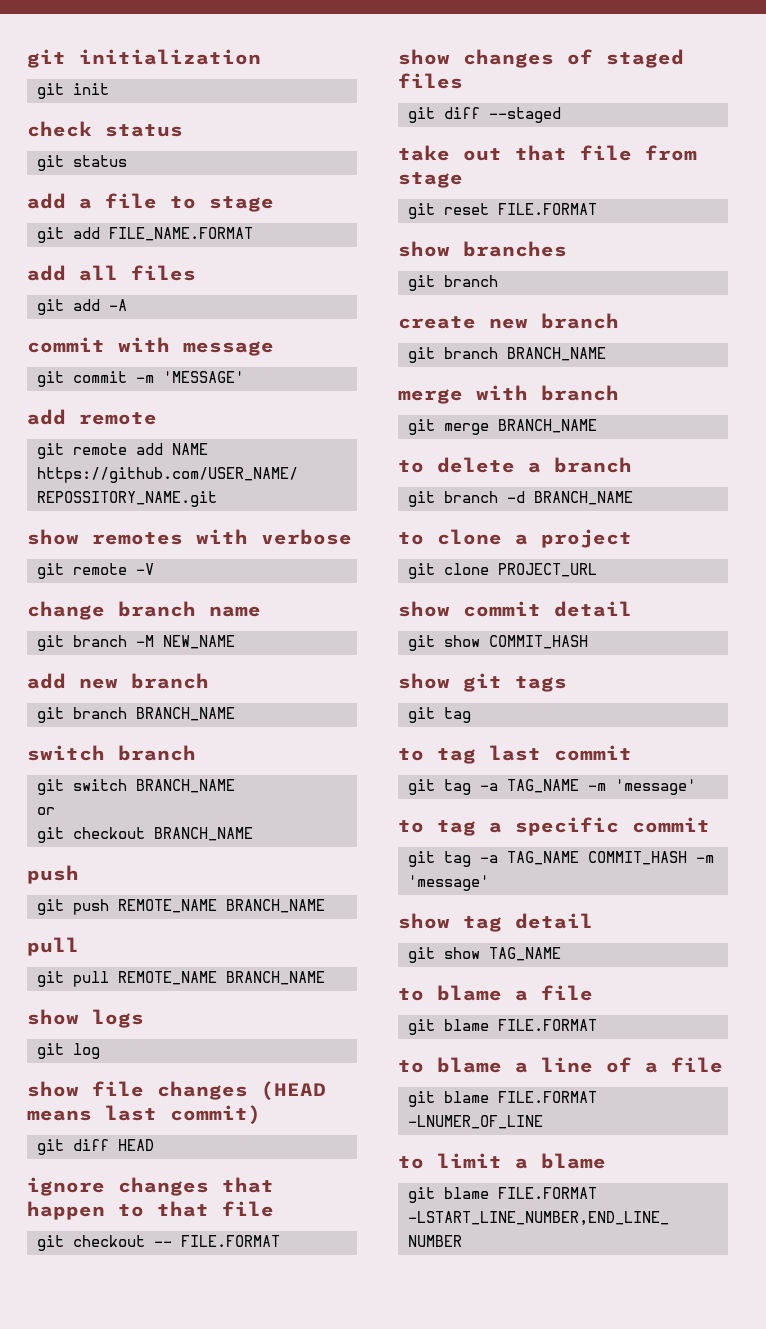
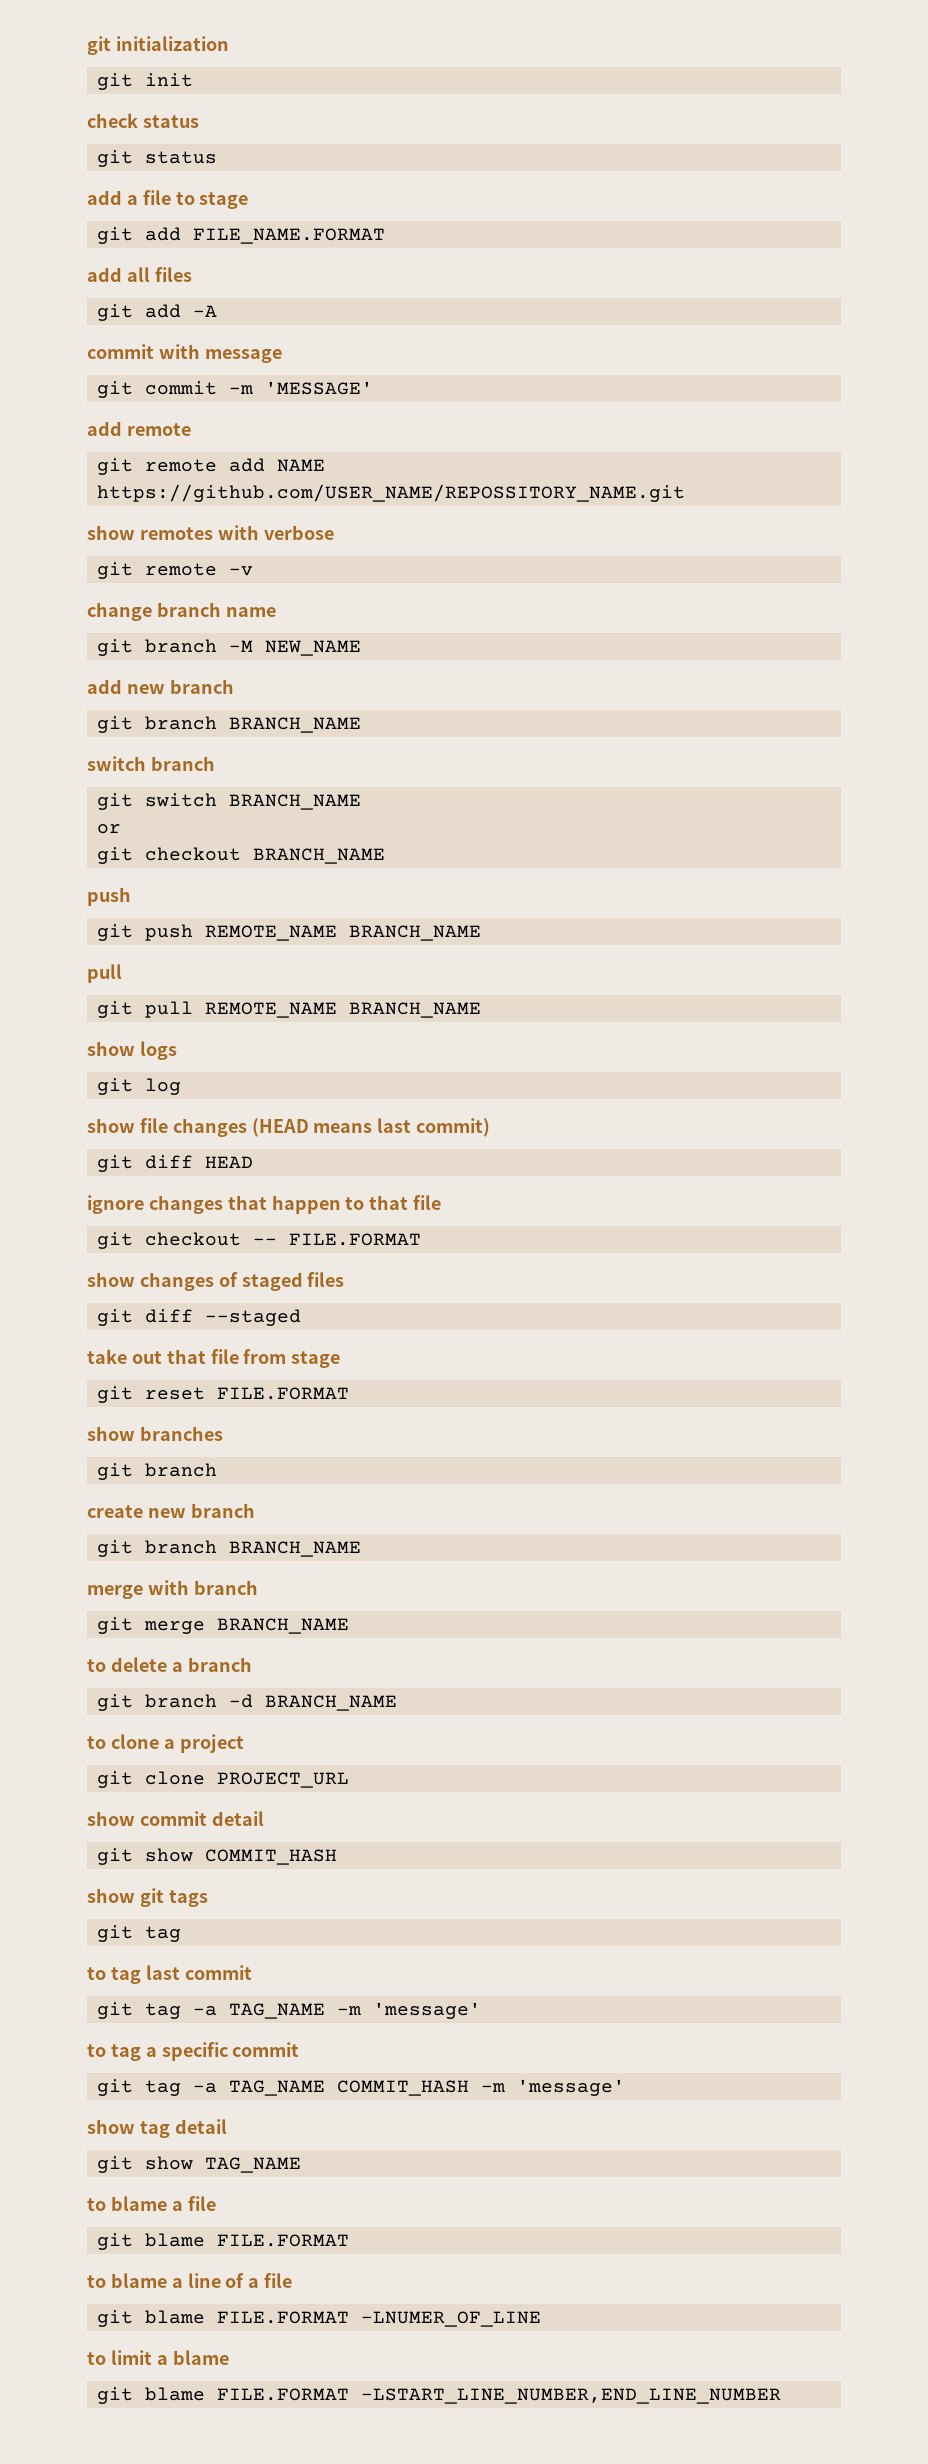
[135,563,154,575] -V -> [228,566,253,576] -v

